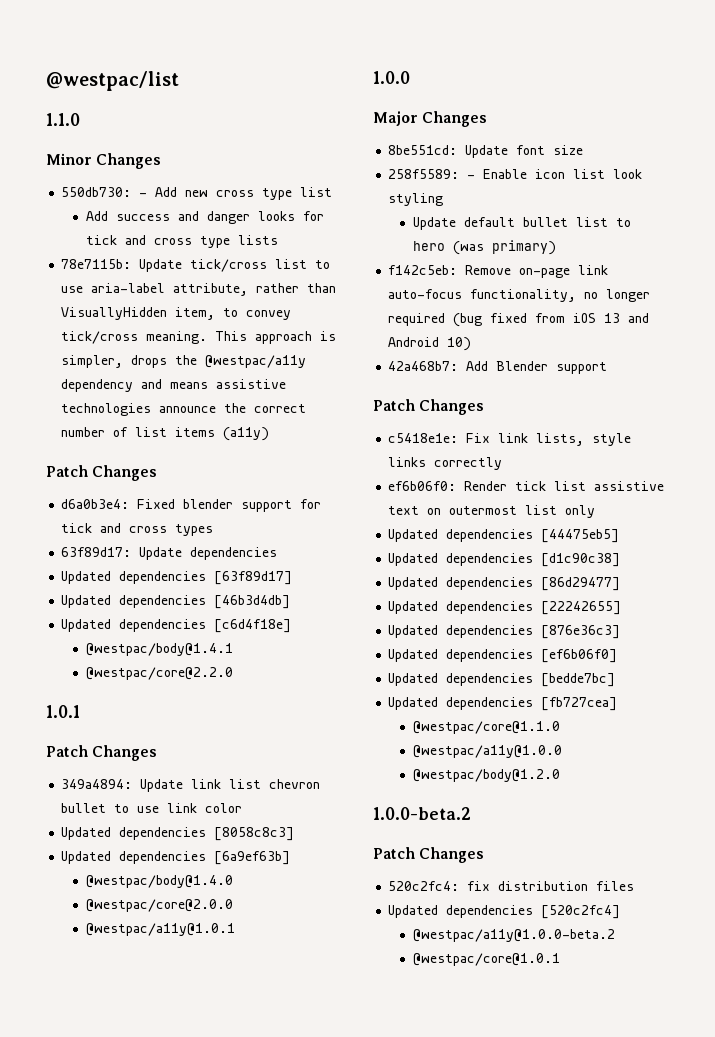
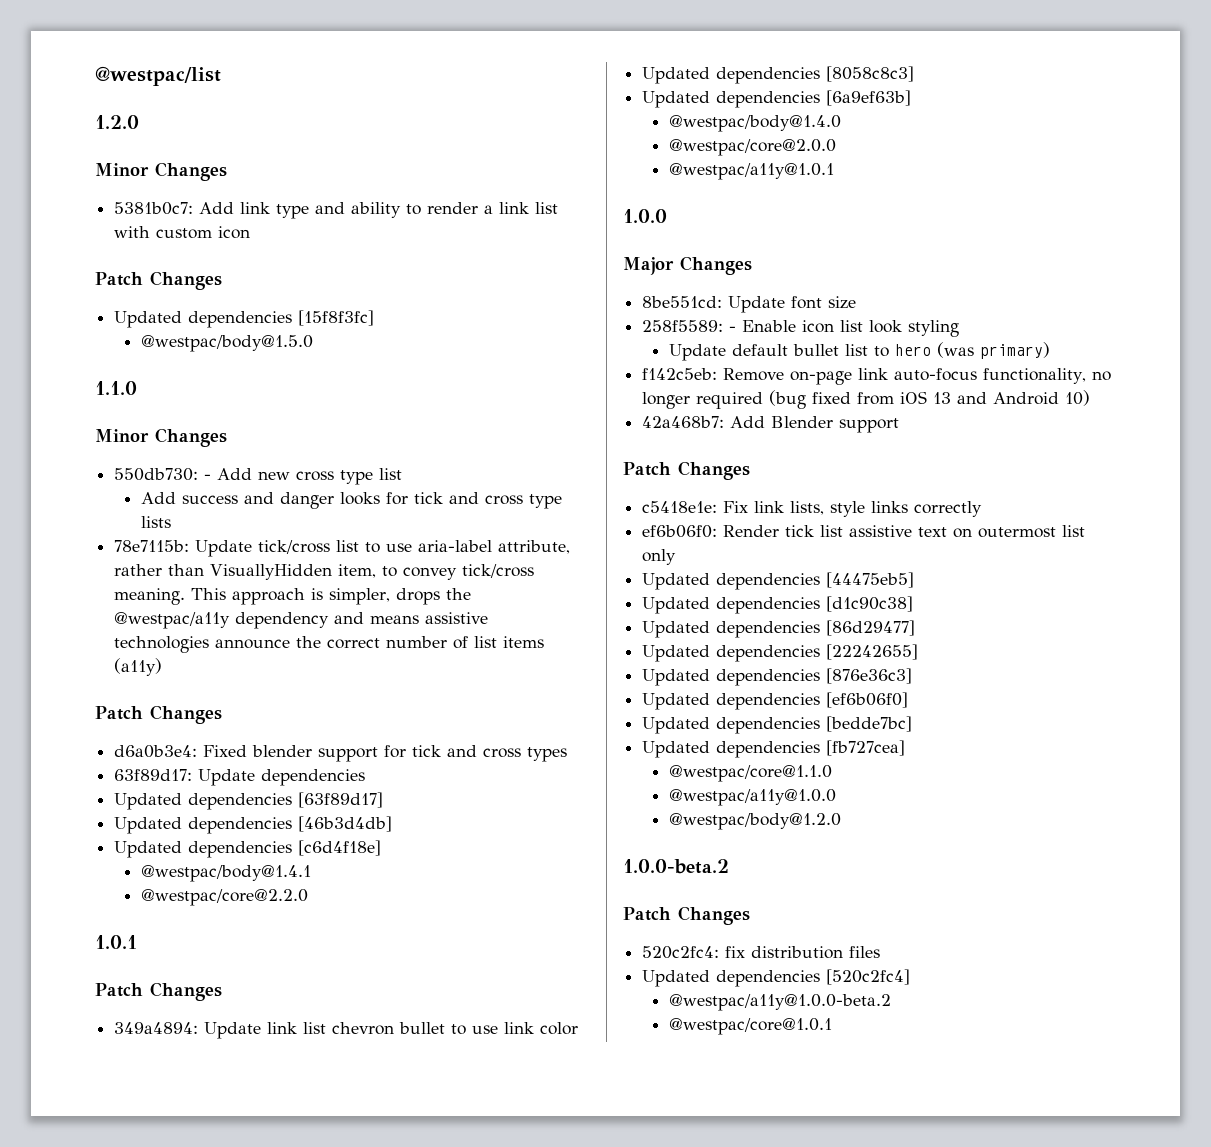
(179, 81) none -> [95,115,139,129] [95,162,227,181] [114,202,559,219] [114,226,251,239] [95,271,222,290] [114,310,375,328] [140,335,313,352] // 1.2.0 // Minor Changes // 5381b0c7: Add link type and ability to render a link list with custom icon // Patch Changes // Updated dependencies [15f8f3fc] // @westpac/body@1.5.0

